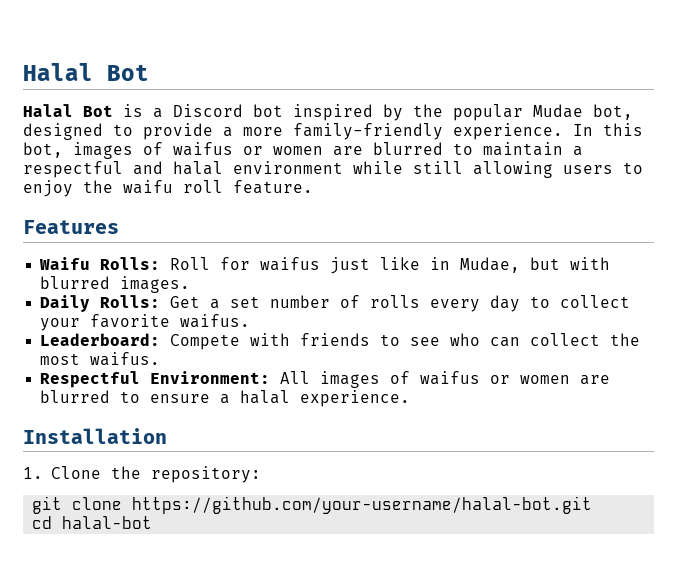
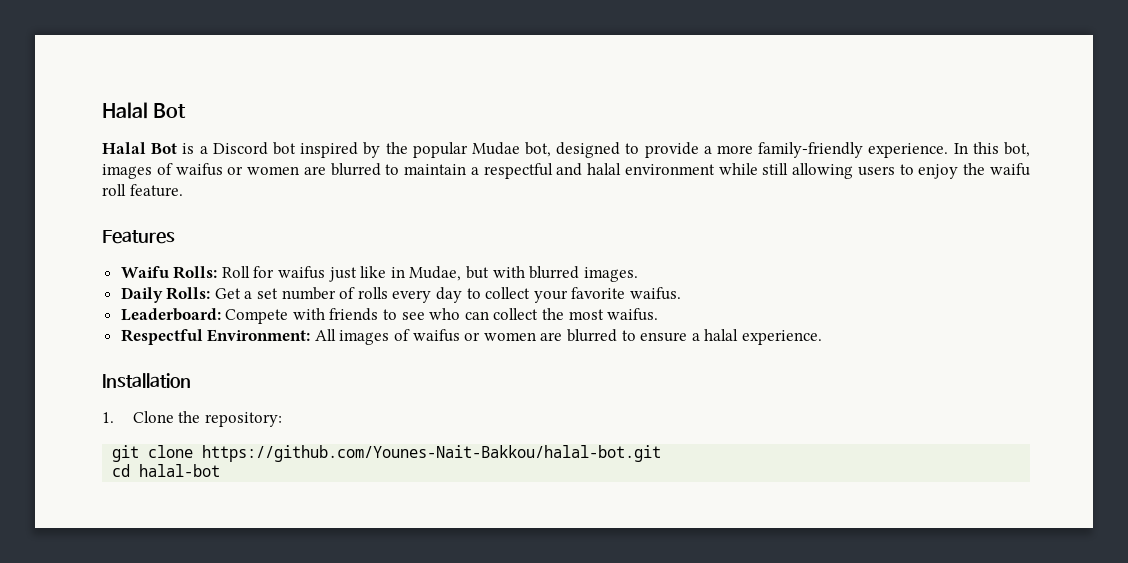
[132,496,593,514] https://github.com/your-username/halal-bot.git -> [202,445,662,462] https://github.com/Younes-Nait-Bakkou/halal-bot.git

